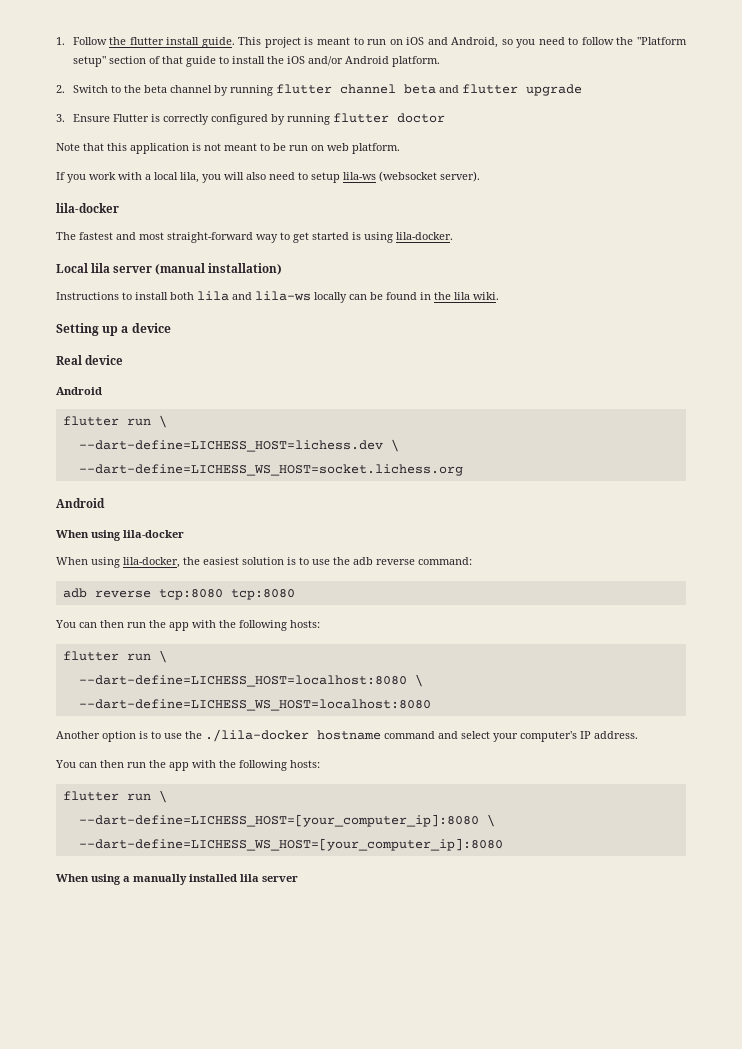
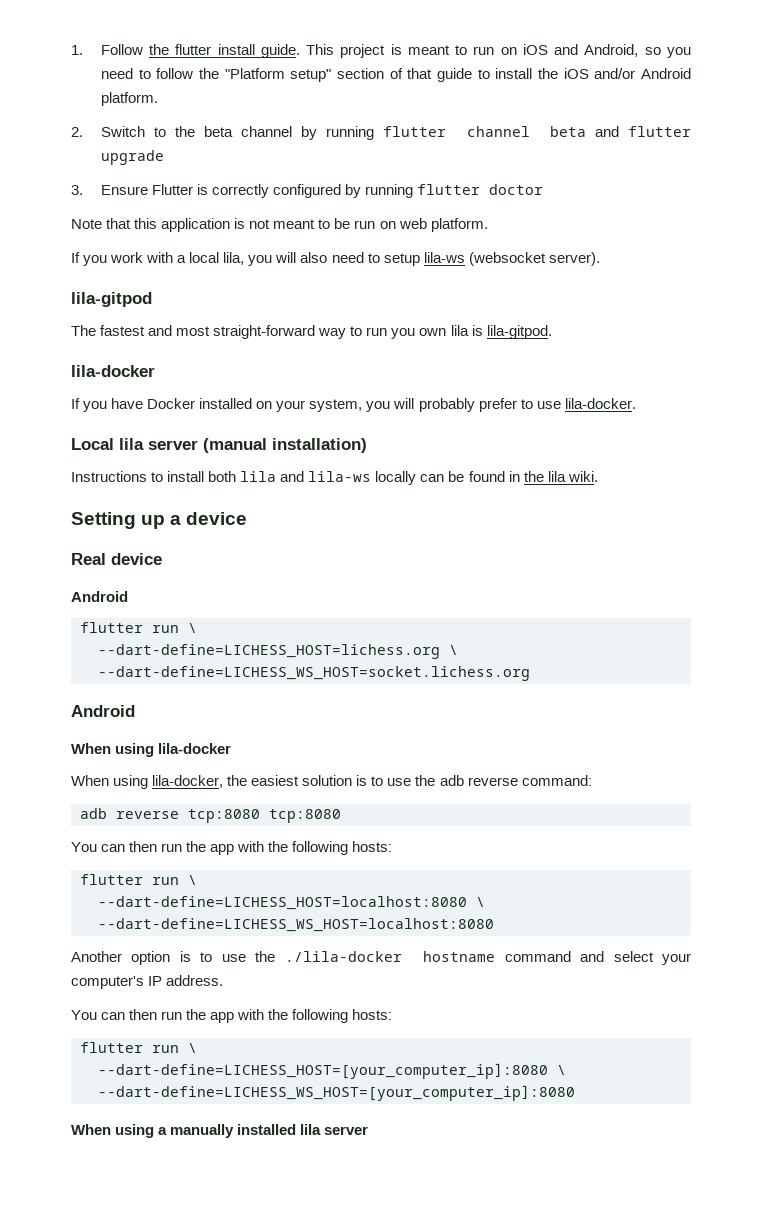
[56,203,119,213] lila-docker -> [71,292,152,307] lila-gitpod
[293,232,393,243] get started is using -> [366,325,552,339] [71,365,155,377] [71,398,561,412] run you own lila is lila-gitpod. // lila-docker // If you have Docker installed on your system, you will probably prefer to use
[78,440,383,452] --dart-define=LICHESS_HOST=lichess.dev -> [98,644,440,659] --dart-define=LICHESS_HOST=lichess.org

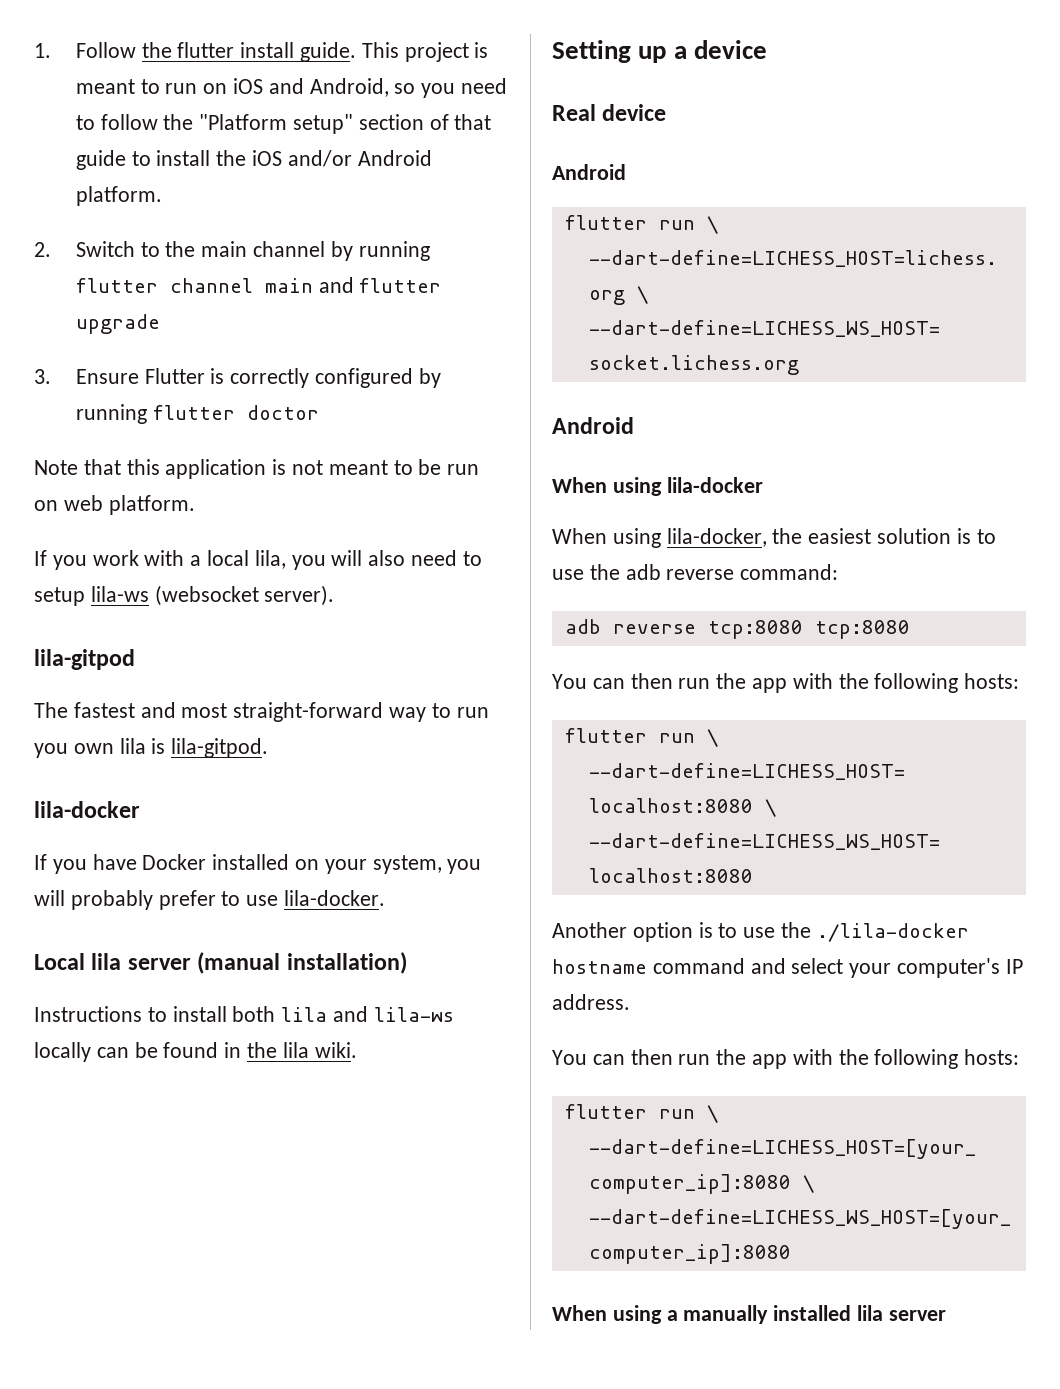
[204,126,234,137] beta -> [201,241,248,257] main
[549,126,586,137] beta -> [264,278,313,293] main

